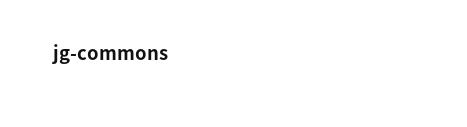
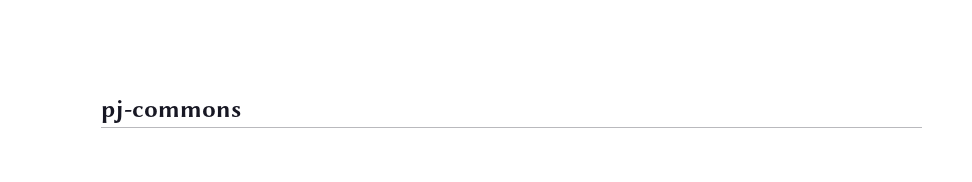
[52,44,168,64] jg-commons -> [101,100,241,123] pj-commons

